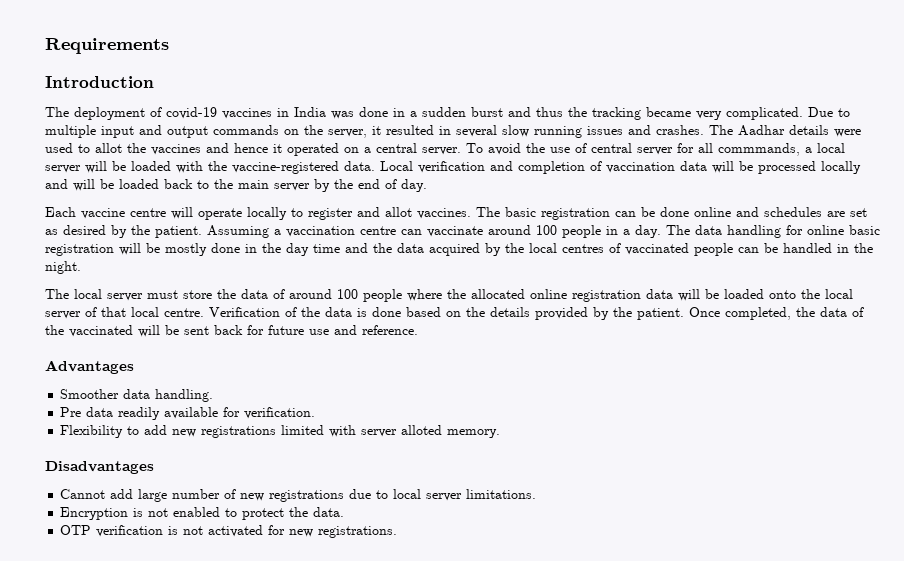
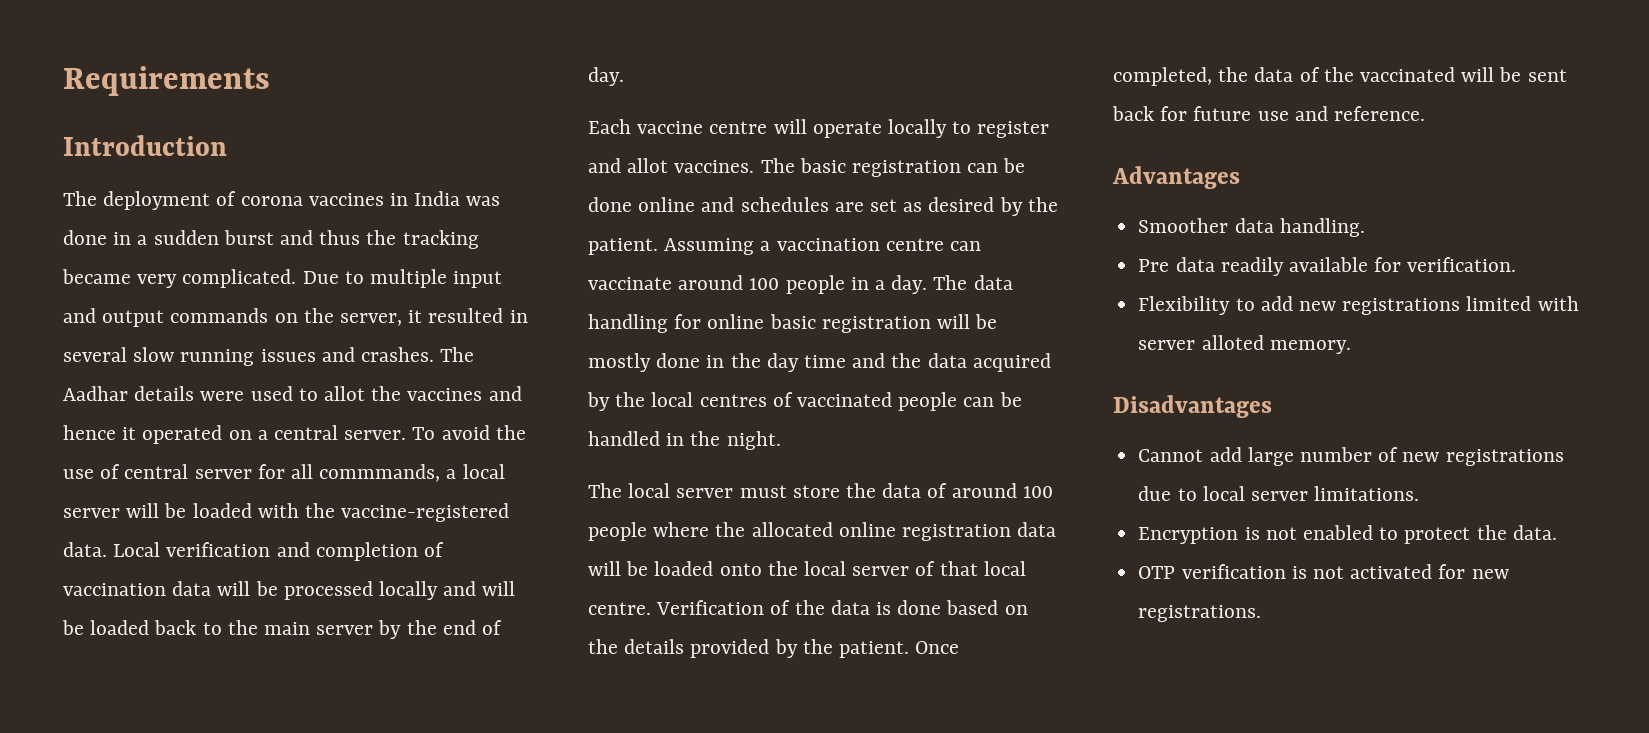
[166,107,217,119] covid-19 -> [240,196,303,206] corona

